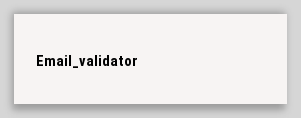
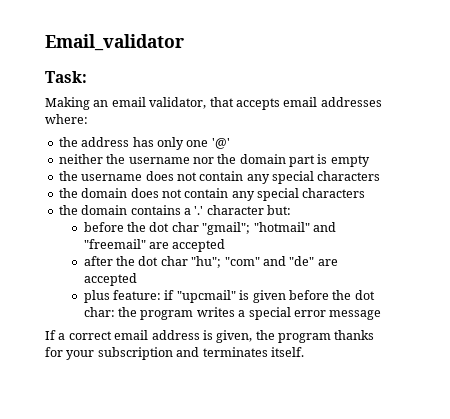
(138, 61) none -> [45,71,87,83] [45,97,382,110] [45,114,88,124] [58,137,230,150] [58,154,370,167] [58,171,381,184] [58,188,366,201] [58,205,291,215] [83,222,336,235] [83,239,226,252] [83,256,338,268] [83,273,137,286] [83,290,375,303] [83,307,382,320] [45,330,375,343] [45,347,304,360] // Task: // Making an email validator, that accepts email addresses where: // the address has only one '@' // neither the username nor the domain part is empty // the username does not contain any special characters // the domain does not contain any special characters // the domain contains a '.' character but: // before the dot char "gmail"; "hotmail" and "freemail" are accepted // after the dot char "hu"; "com" and "de" are accepted // plus feature: if "upcmail" is given before the dot char: the program writes a special error message // If a correct email address is given, the program thanks for your subscription and terminates itself.

